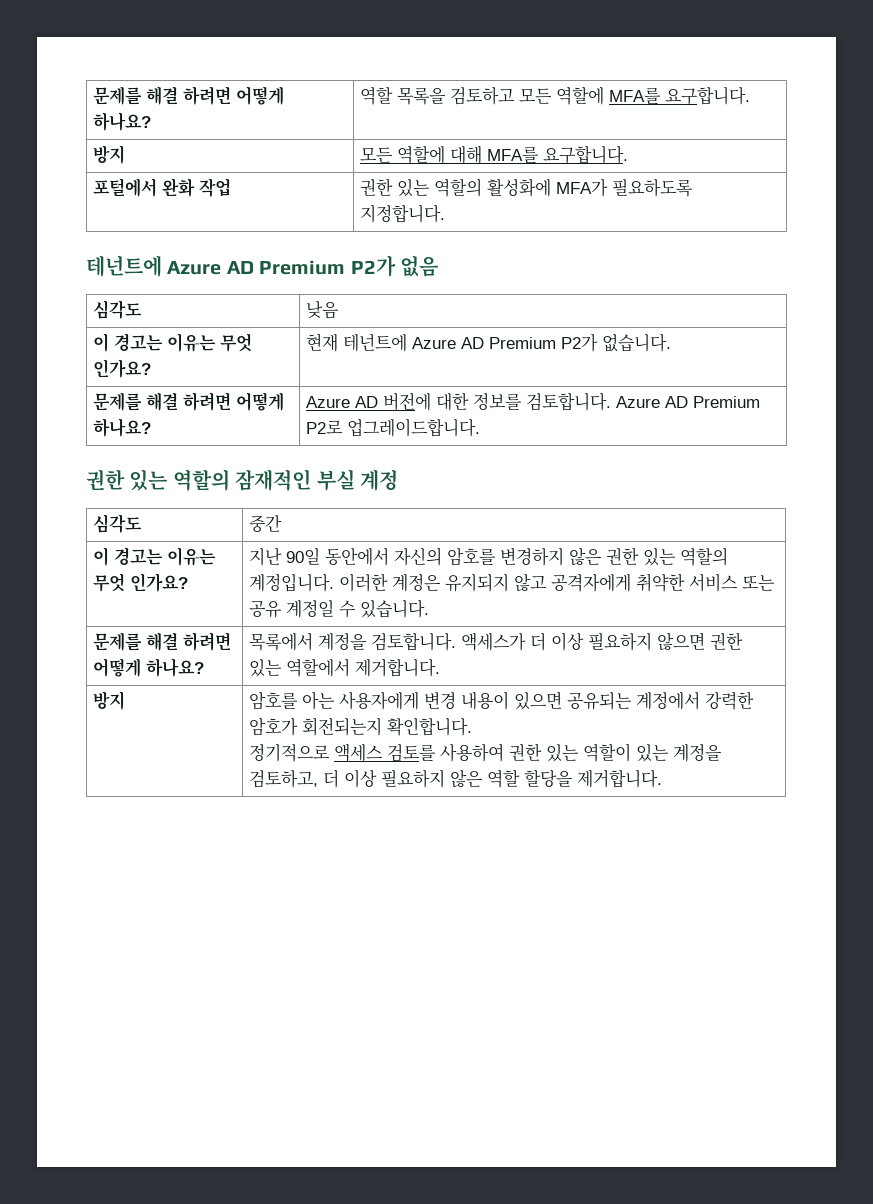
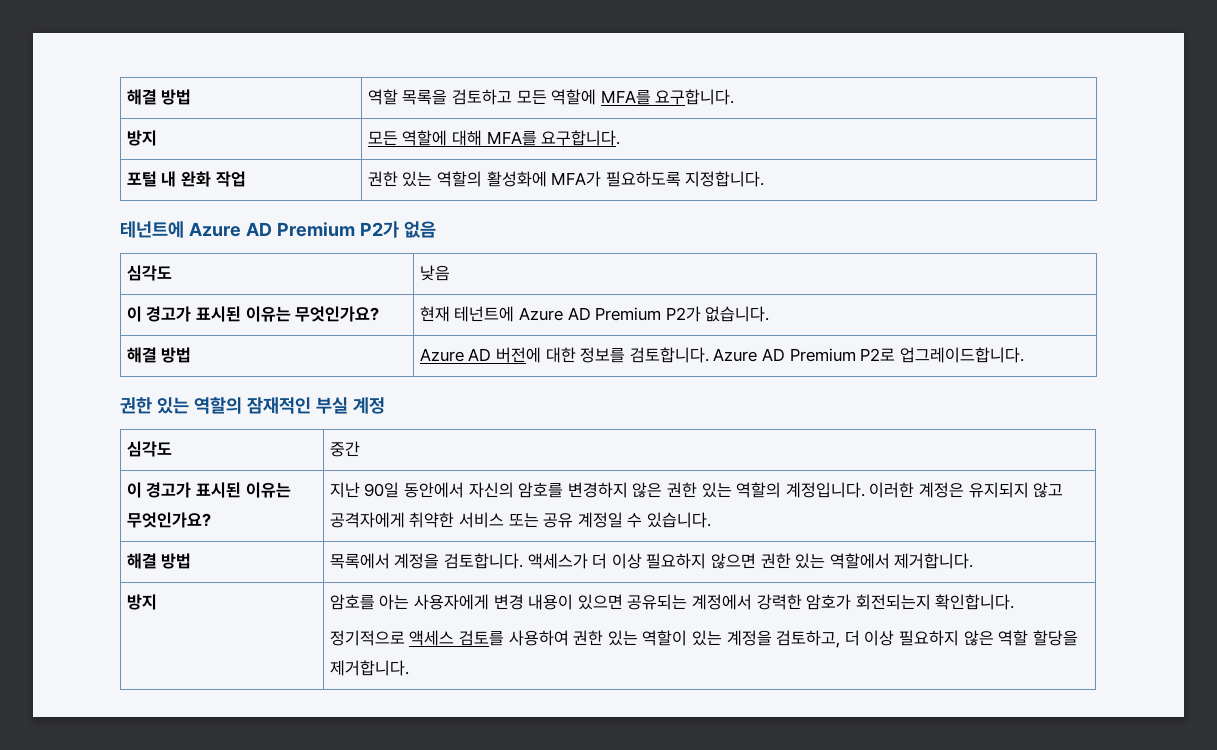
[93,86,285,105] [93,112,152,131] 문제를 해결 하려면 어떻게 하나요? -> [126,89,192,105] 해결 방법
[93,178,158,197] 포털에서 -> [126,171,177,187] 포털 내
[114,333,253,352] [93,359,152,378] 경고는 이유는 무엇 인가요? -> [146,306,380,322] 경고가 표시된 이유는 무엇인가요?
[93,392,285,411] [93,418,152,437] 문제를 해결 하려면 어떻게 하나요? -> [126,347,192,363] 해결 방법
[114,547,217,566] [93,573,189,592] 경고는 이유는 무엇 인가요? -> [146,482,291,498] [126,512,211,528] 경고가 표시된 이유는 무엇인가요?
[93,632,232,651] [93,658,205,677] 문제를 해결 하려면 어떻게 하나요? -> [126,553,192,569] 해결 방법

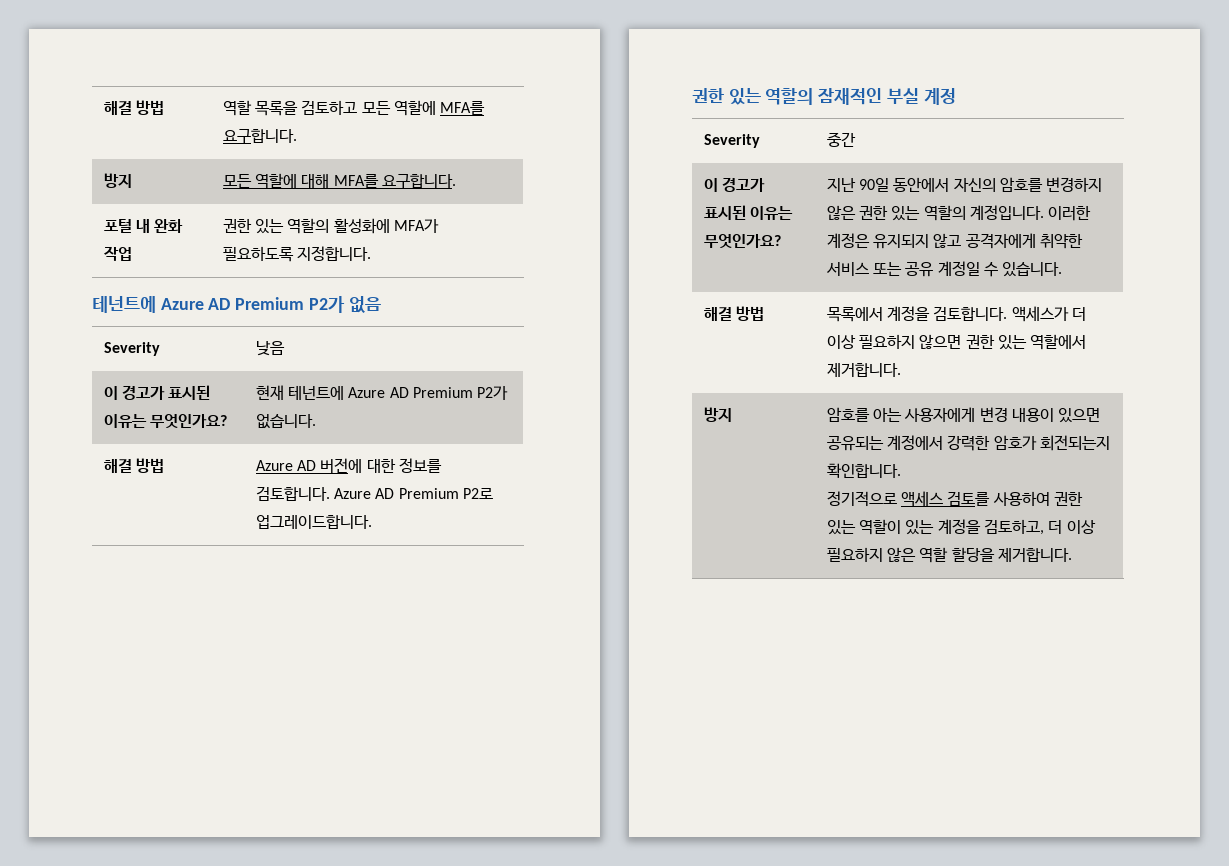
[126,265,172,281] 심각도 -> [103,342,160,356] Severity
[126,441,172,457] 심각도 -> [703,134,760,148] Severity

